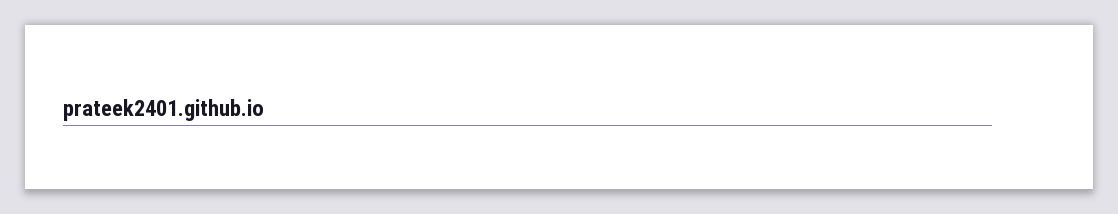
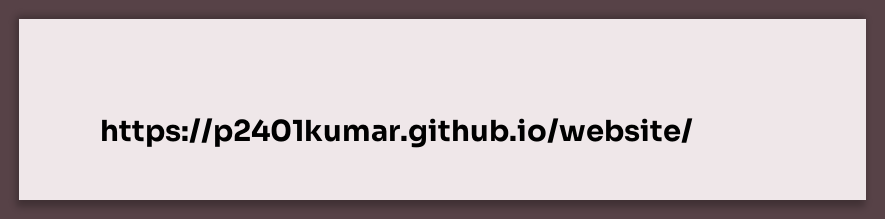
[63,99,264,121] prateek2401.github.io -> [100,118,693,148] https://p2401kumar.github.io/website/

